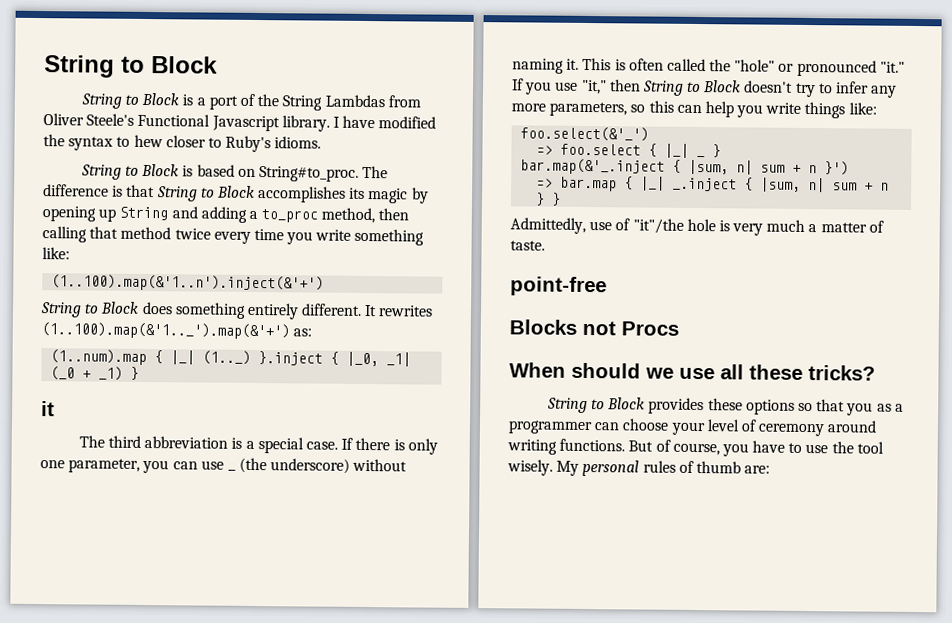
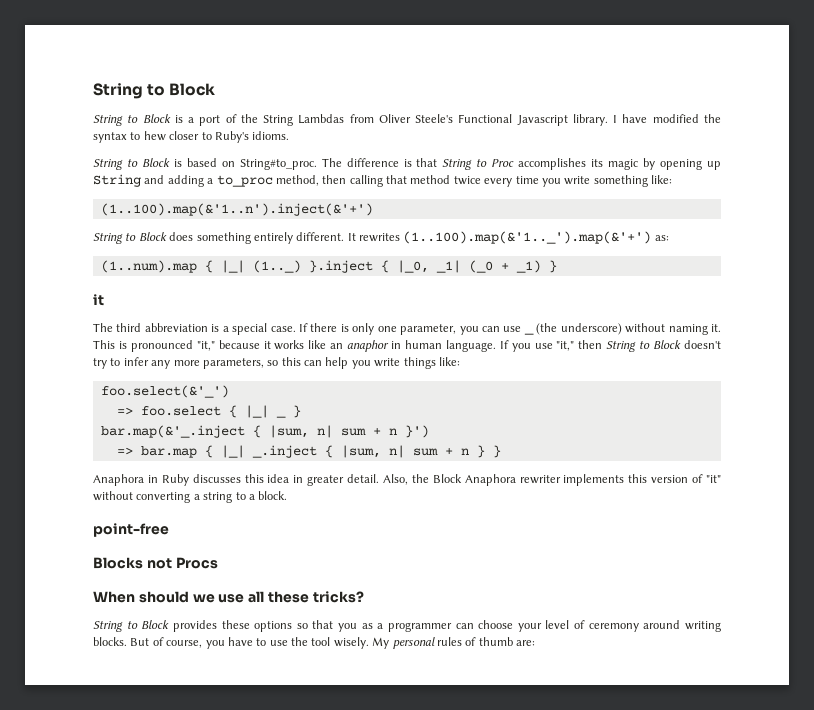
[216,185,255,198] Block -> [491,159,515,167] Proc
[628,58,905,77] often called the "hole" or pronounced "it." -> [130,340,496,352] pronounced "it," because it works like an anaphor in human language.
[510,217,884,236] [510,240,545,251] Admittedly, use of "it"/the hole is very much a matter of taste. -> [93,474,722,486] [93,491,288,503] Anaphora in Ruby discusses this idea in greater detail. Also, the Block Anaphora rewriter implements this version of "it" without converting a string to a block.
[559,438,626,452] functions. -> [93,637,127,646] blocks.

